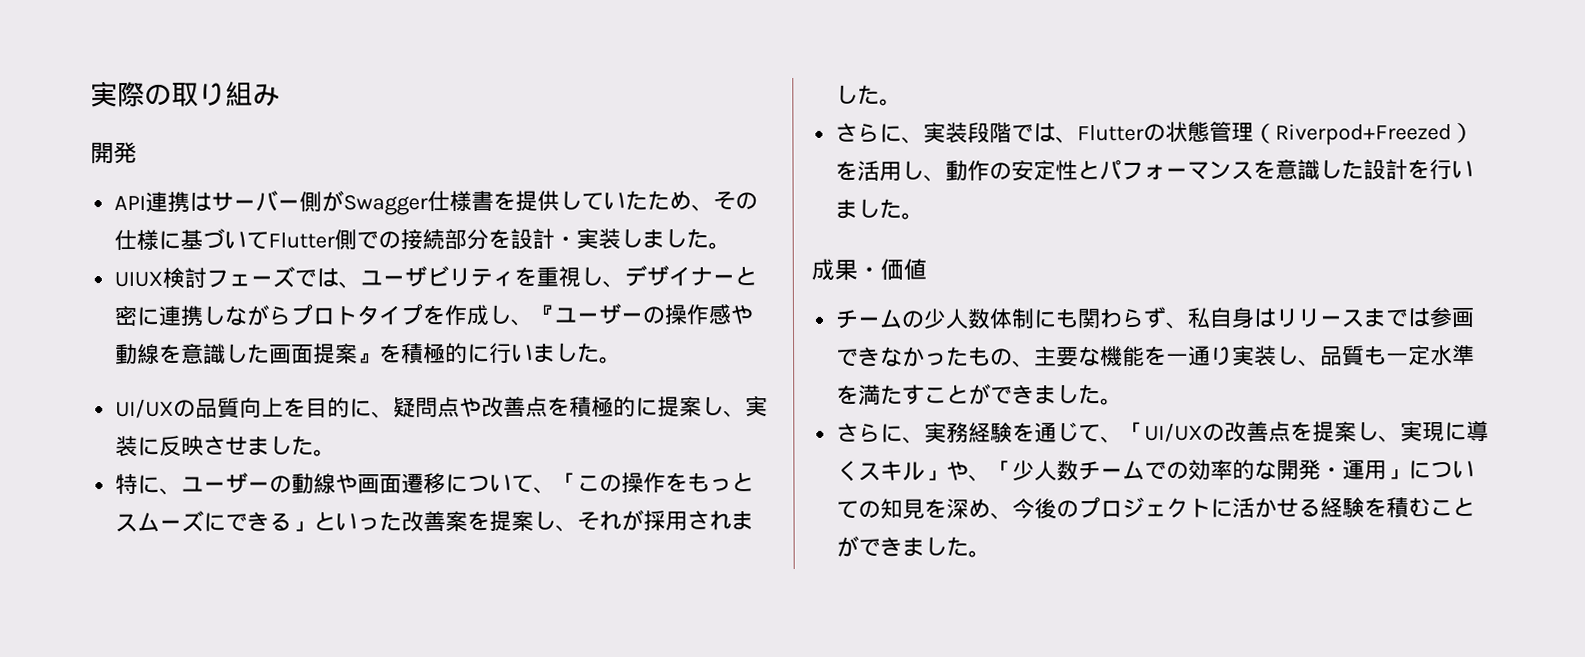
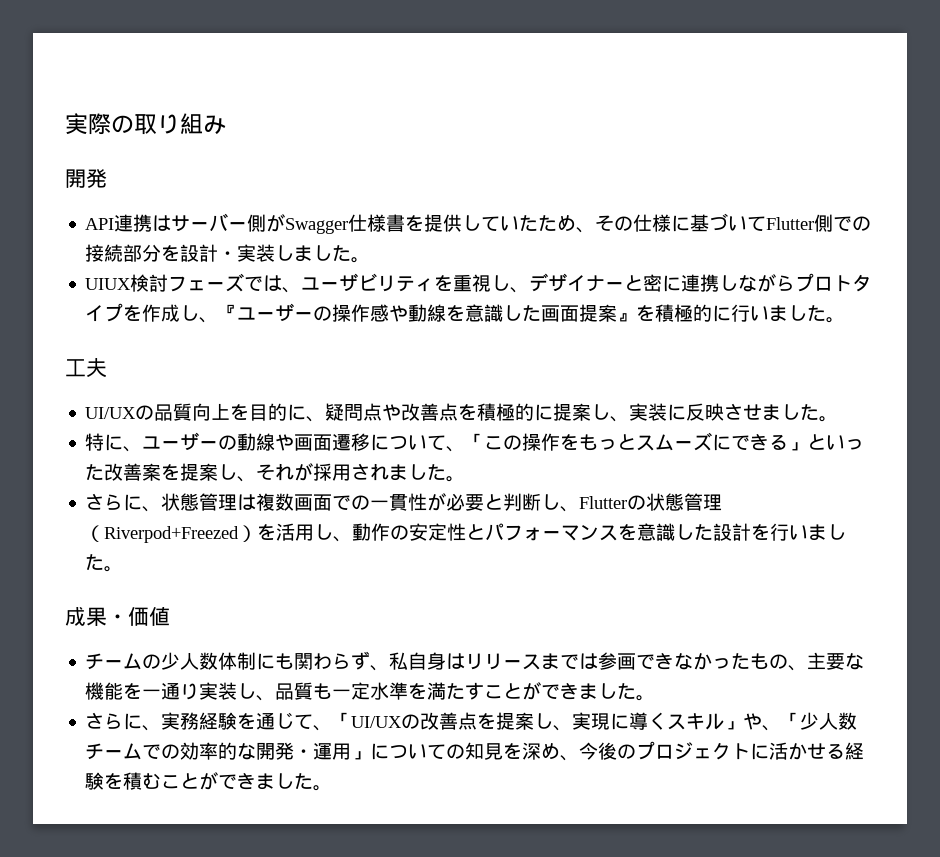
(623, 360) none -> [65,358,107,378] // 工夫
[923,122,1057,144] 実装段階では -> [161,493,561,511] 状態管理は複数画面での一貫性が必要と判断し

